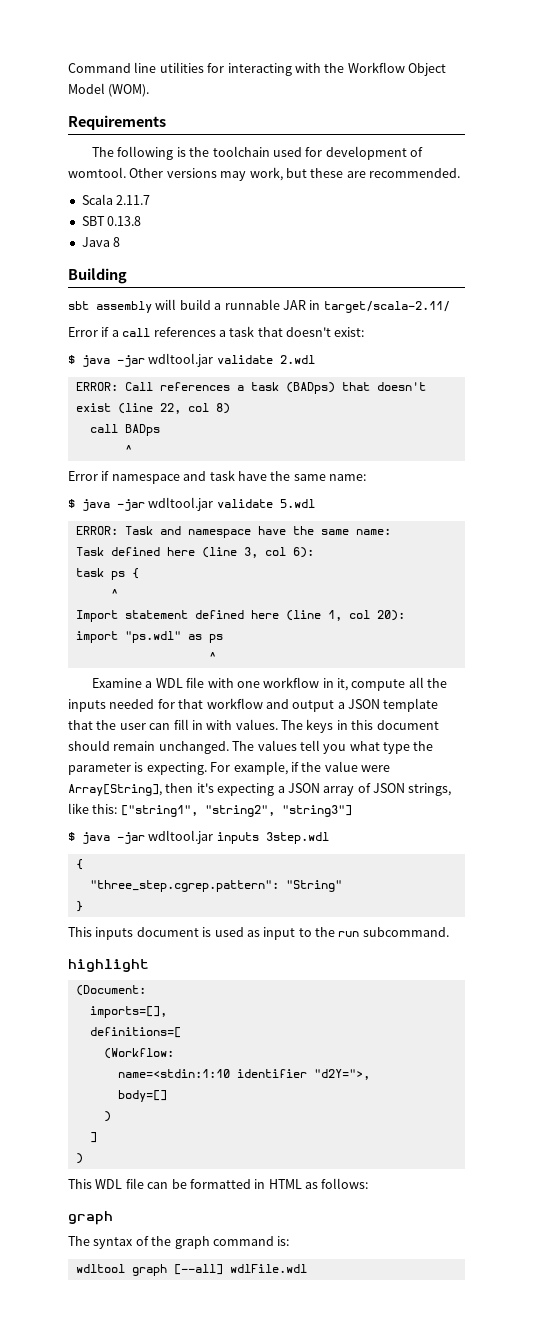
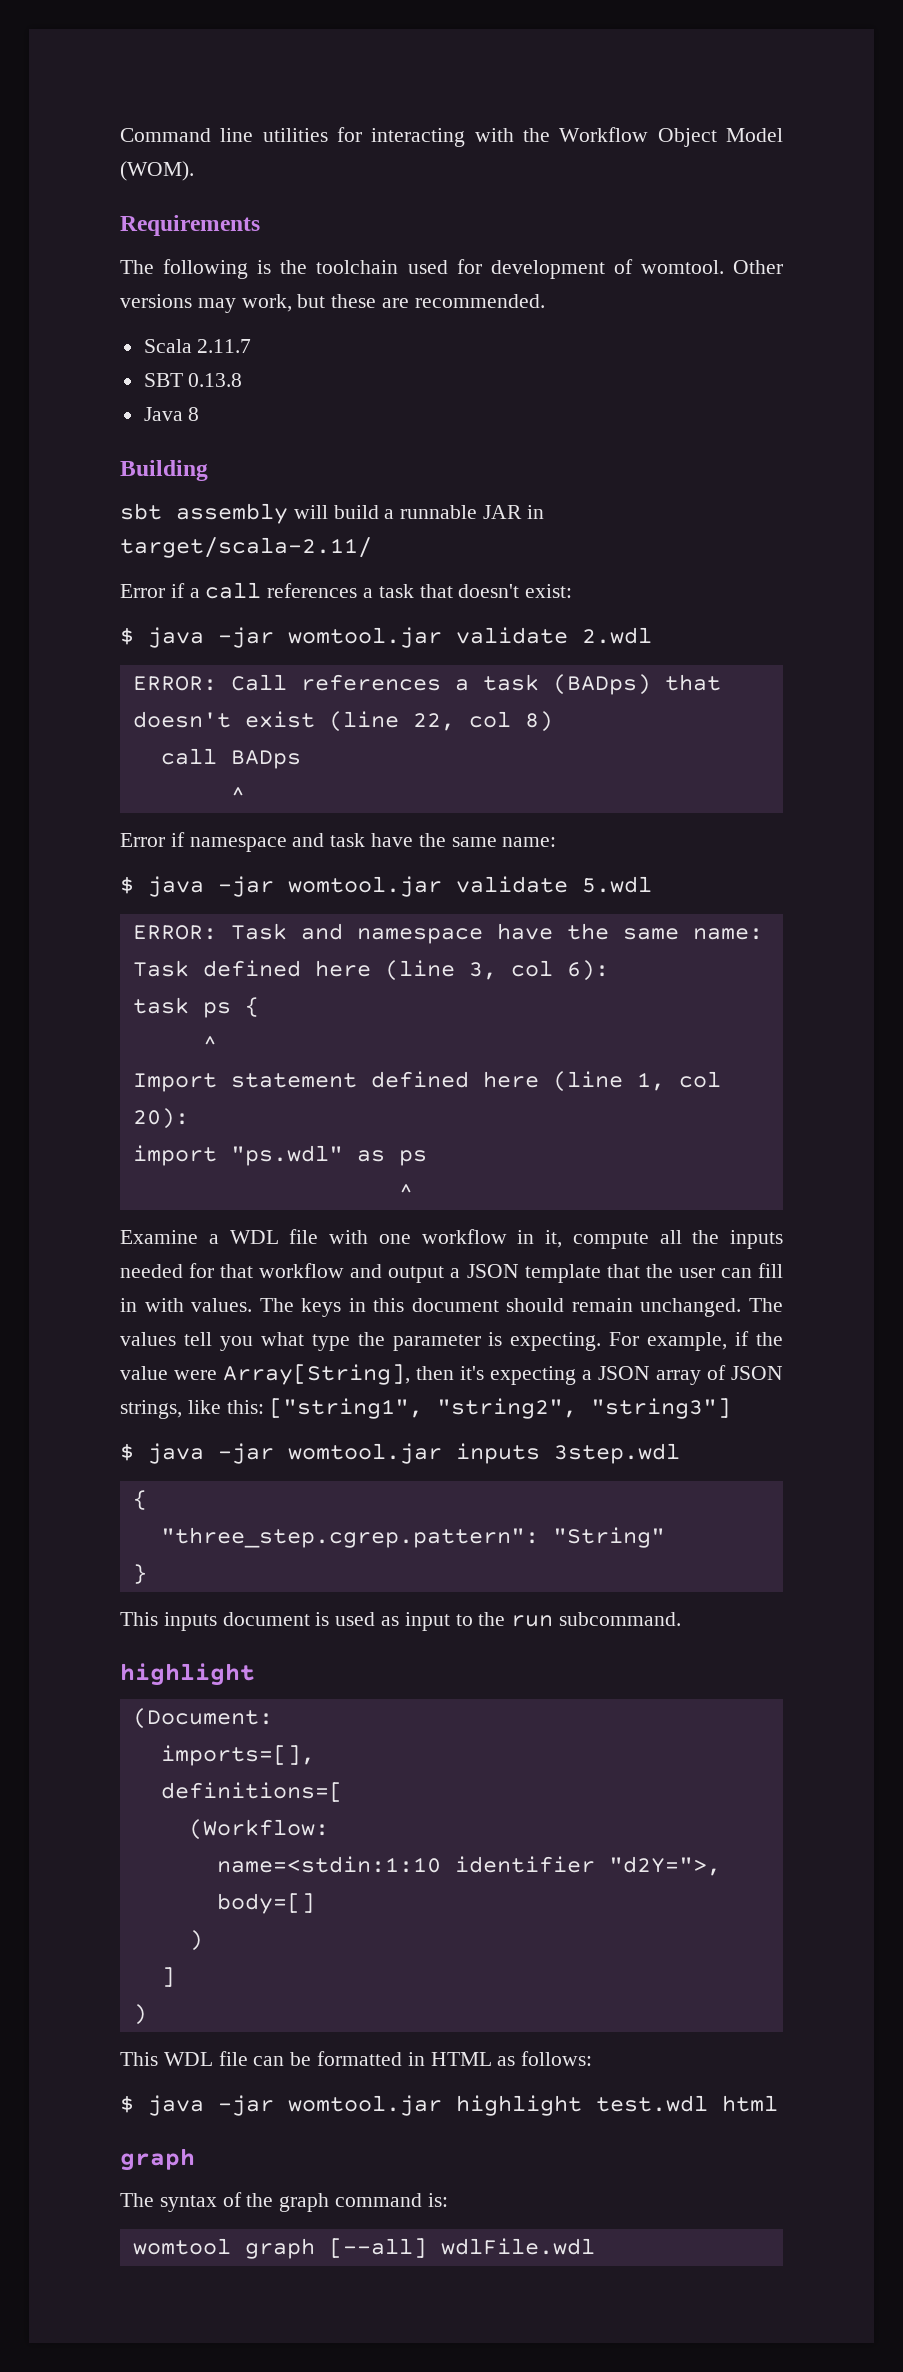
[148,353,214,367] wdltool.jar -> [288,627,442,648] womtool.jar
[148,497,214,511] wdltool.jar -> [288,876,442,897] womtool.jar
[148,830,214,844] wdltool.jar -> [288,1443,442,1464] womtool.jar
(369, 1183) none -> [120,2095,778,2116] // $ java -jar womtool.jar highlight test.wdl html
[75,1264,125,1273] wdltool -> [132,2238,231,2255] womtool

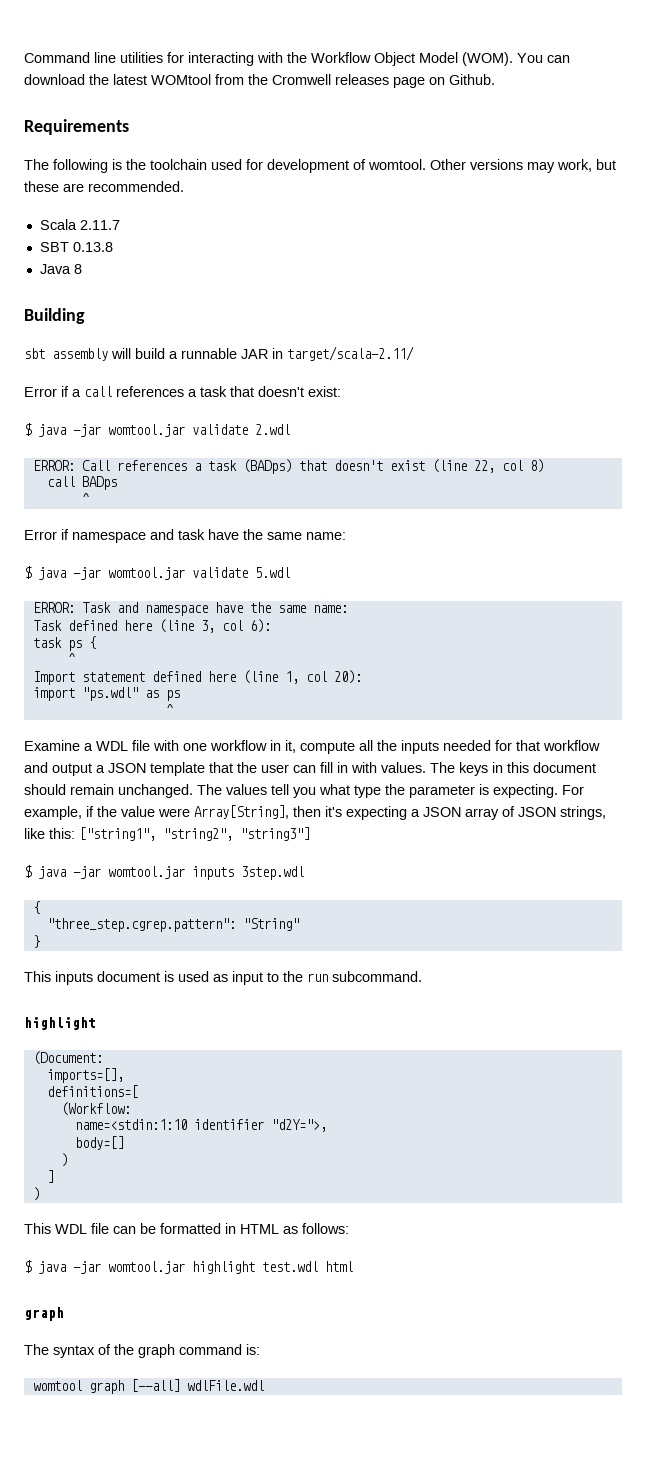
(194, 171) none -> [517,53,570,63] [24,74,495,88] You can download the latest WOMtool from the Cromwell releases page on Github.

